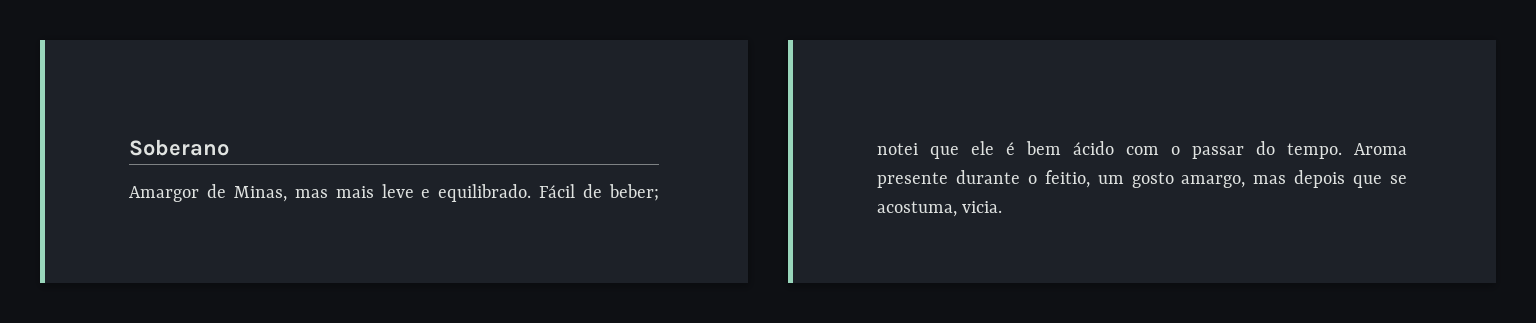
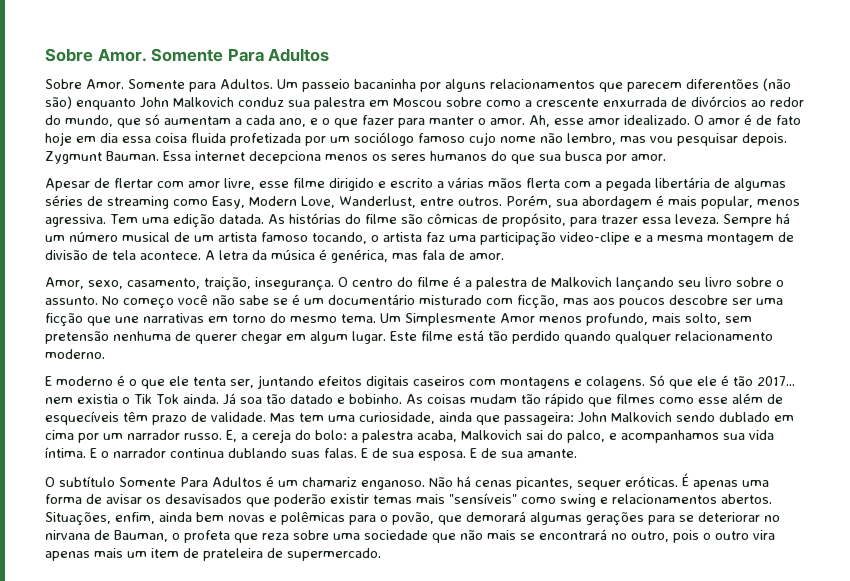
[129,139,229,156] [129,184,659,202] [877,141,1407,159] [877,170,1407,188] [877,201,1003,217] Soberano // Amargor de Minas, mas mais leve e equilibrado. Fácil de beber; notei que ele é bem ácido com o passar do tempo. Aroma presente durante o feitio, um gosto amargo, mas depois que se acostuma, vicia. -> [45,48,330,62] [45,78,791,92] [45,96,804,110] [45,114,801,128] [45,132,787,146] [45,151,666,164] [45,177,786,191] [45,195,800,209] [45,213,790,228] [45,231,794,246] [45,249,504,263] [45,276,784,291] [45,294,783,309] [45,313,752,327] [45,330,773,344] [45,349,105,359] [45,375,795,389] [45,393,783,407] [45,411,794,425] [45,429,774,443] [45,447,577,461] [45,473,769,490] [45,493,772,507] [45,511,780,526] [45,529,775,543] [45,548,381,561] Sobre Amor. Somente Para Adultos // Sobre Amor. Somente para Adultos. Um passeio bacaninha por alguns relacionamentos que parecem diferentões (não são) enquanto John Malkovich conduz sua palestra em Moscou sobre como a crescente enxurrada de divórcios ao redor do mundo, que só aumentam a cada ano, e o que fazer para manter o amor. Ah, esse amor idealizado. O amor é de fato hoje em dia essa coisa fluida profetizada por um sociólogo famoso cujo nome não lembro, mas vou pesquisar depois. Zygmunt Bauman. Essa internet decepciona menos os seres humanos do que sua busca por amor. // Apesar de flertar com amor livre, esse filme dirigido e escrito a várias mãos flerta com a pegada libertária de algumas séries de streaming como Easy, Modern Love, Wanderlust, entre outros. Porém, sua abordagem é mais popular, menos agressiva. Tem uma edição datada. As histórias do filme são cômicas de propósito, para trazer essa leveza. Sempre há um número musical de um artista famoso tocando, o artista faz uma participação video-clipe e a mesma montagem de divisão de tela acontece. A letra da música é genérica, mas fala de amor. // Amor, sexo, casamento, traição, insegurança. O centro do filme é a palestra de Malkovich lançando seu livro sobre o assunto. No começo você não sabe se é um documentário misturado com ficção, mas aos poucos descobre ser uma ficção que une narrativas em torno do mesmo tema. Um Simplesmente Amor menos profundo, mais solto, sem pretensão nenhuma de querer chegar em algum lugar. Este filme está tão perdido quando qualquer relacionamento moderno. // E moderno é o que ele tenta ser, juntando efeitos digitais caseiros com montagens e colagens. Só que ele é tão 2017... nem existia o Tik Tok ainda. Já soa tão datado e bobinho. As coisas mudam tão rápido que filmes como esse além de esquecíveis têm prazo de validade. Mas tem uma curiosidade, ainda que passageira: John Malkovich sendo dublado em cima por um narrador russo. E, a cereja do bolo: a palestra acaba, Malkovich sai do palco, e acompanhamos sua vida íntima. E o narrador continua dublando suas falas. E de sua esposa. E de sua amante. // O subtítulo Somente Para Adultos é um chamariz enganoso. Não há cenas picantes, sequer eróticas. É apenas uma forma de avisar os desavisados que poderão existir temas mais "sensíveis" como swing e relacionamentos abertos. Situações, enfim, ainda bem novas e polêmicas para o povão, que demorará algumas gerações para se deteriorar no nirvana de Bauman, o profeta que reza sobre uma sociedade que não mais se encontrará no outro, pois o outro vira apenas mais um item de prateleira de supermercado.

